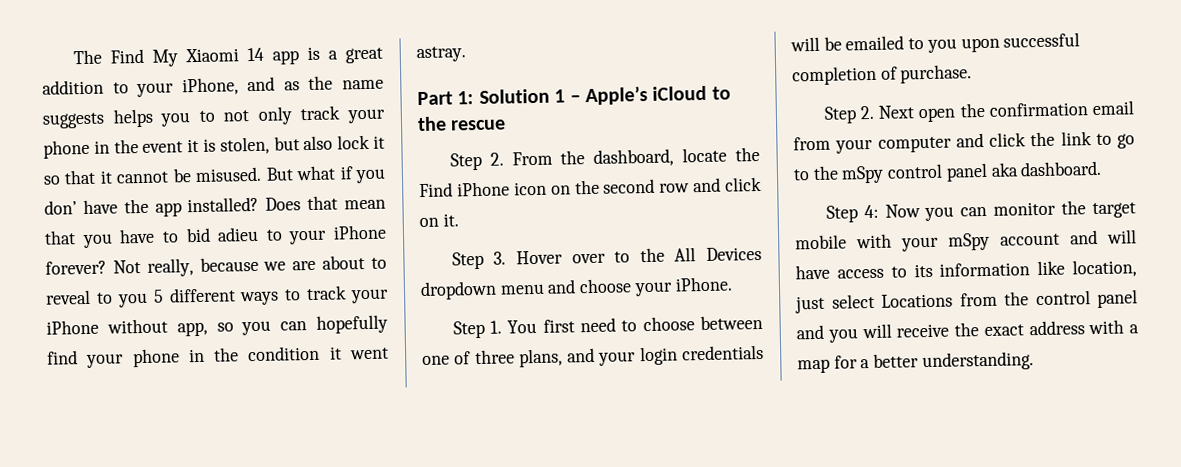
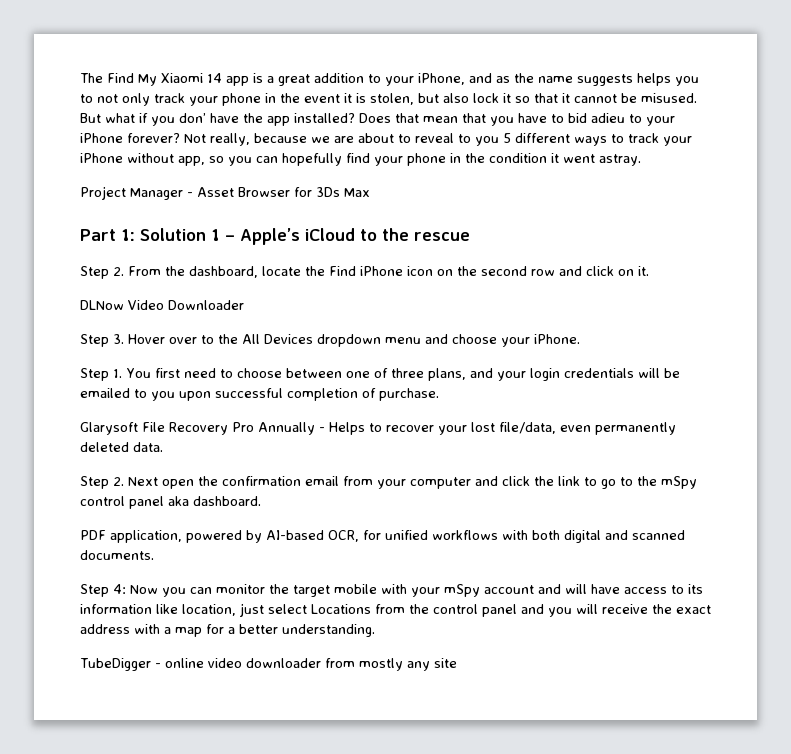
(466, 54) none -> [80,186,370,200] // Project Manager - Asset Browser for 3Ds Max
(459, 220) none -> [80,300,244,310] // DLNow Video Downloader
(973, 74) none -> [80,422,676,435] [80,442,163,452] // Glarysoft File Recovery Pro Annually - Helps to recover your lost file/data, even permanently deleted data.
(1103, 168) none -> [80,530,685,543] [80,550,154,560] // PDF application, powered by AI-based OCR, for unified workflows with both digital and scanned documents.
(1034, 361) none -> [80,658,457,671] // TubeDigger - online video downloader from mostly any site

